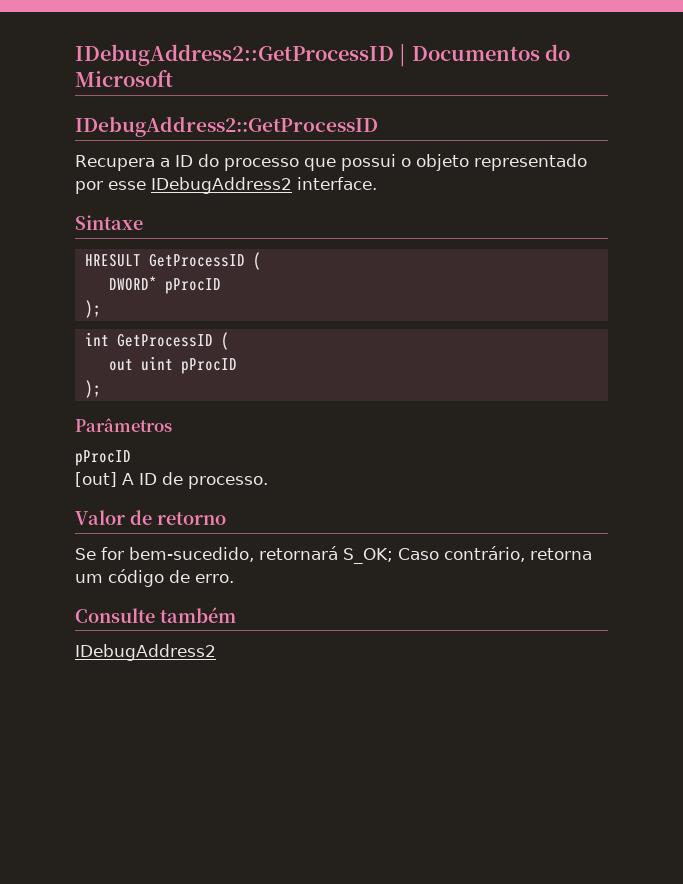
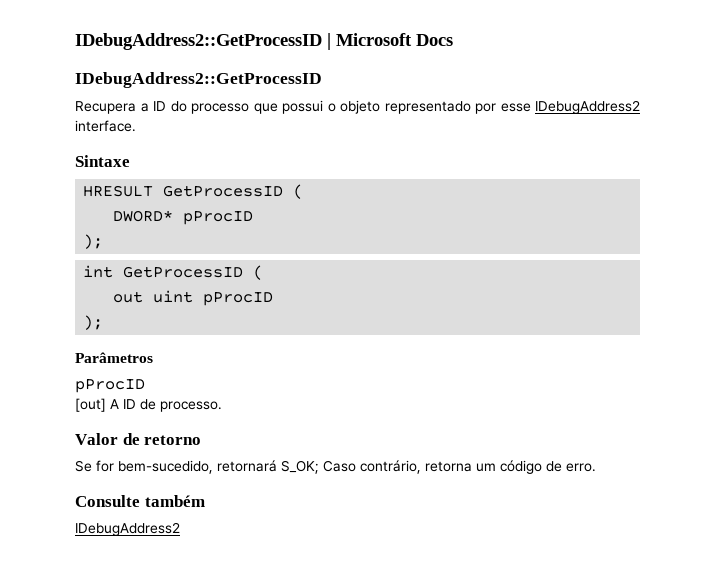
[411,44,571,61] Documentos do -> (331, 41) none
(173, 78) none -> [416,34,453,46] Docs

